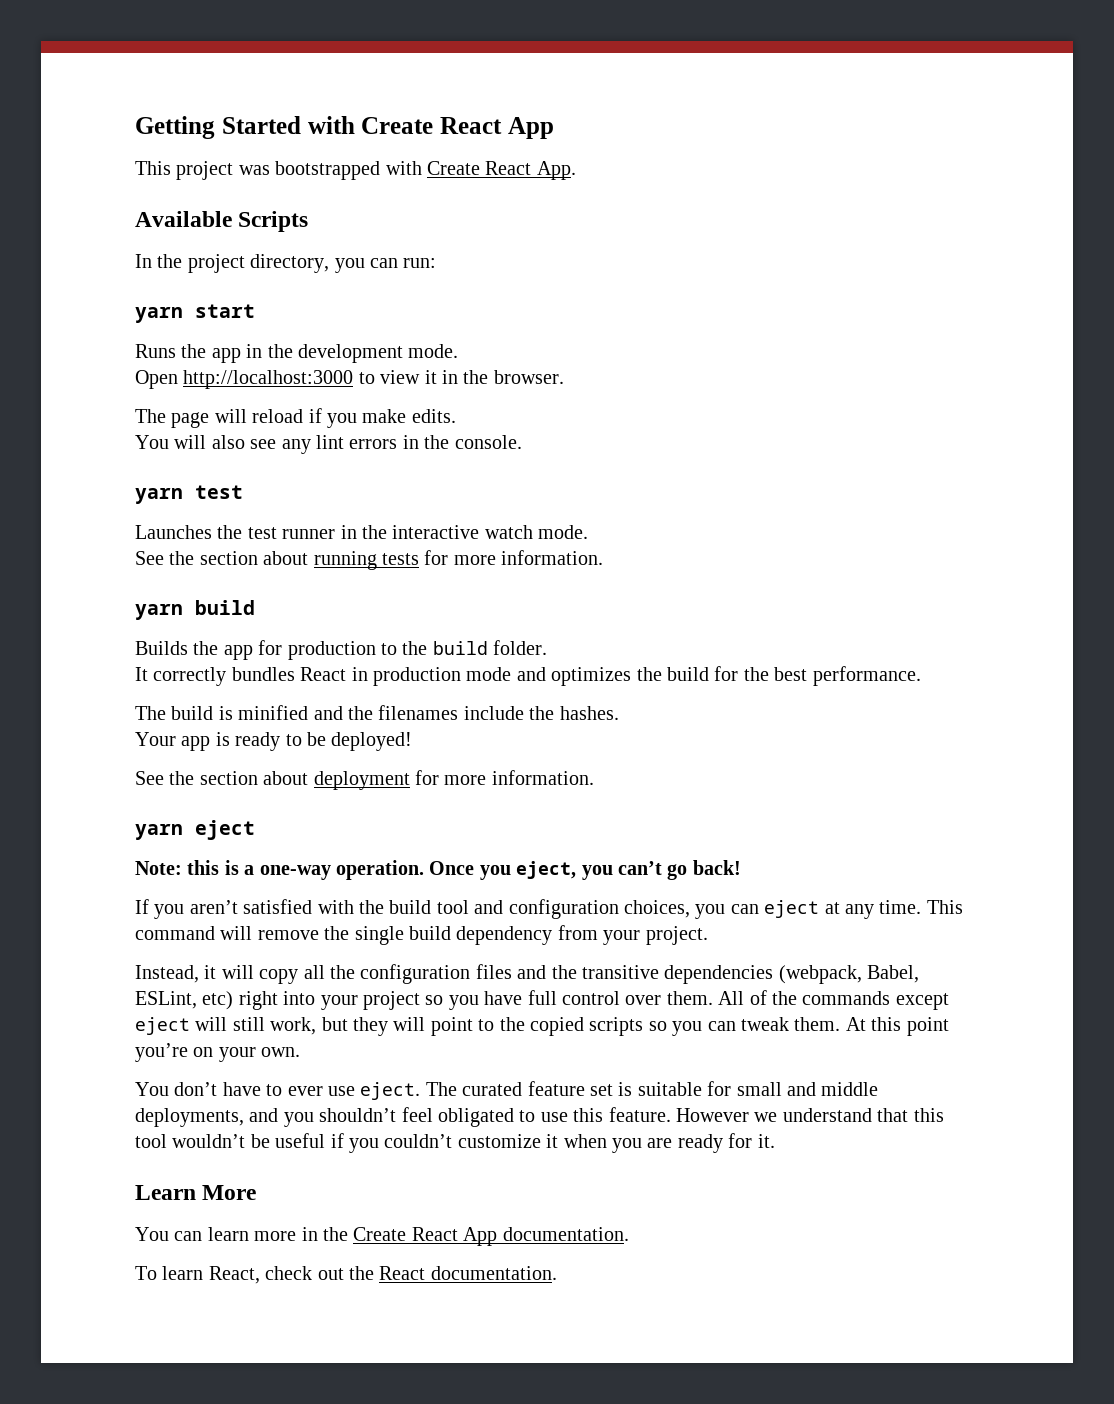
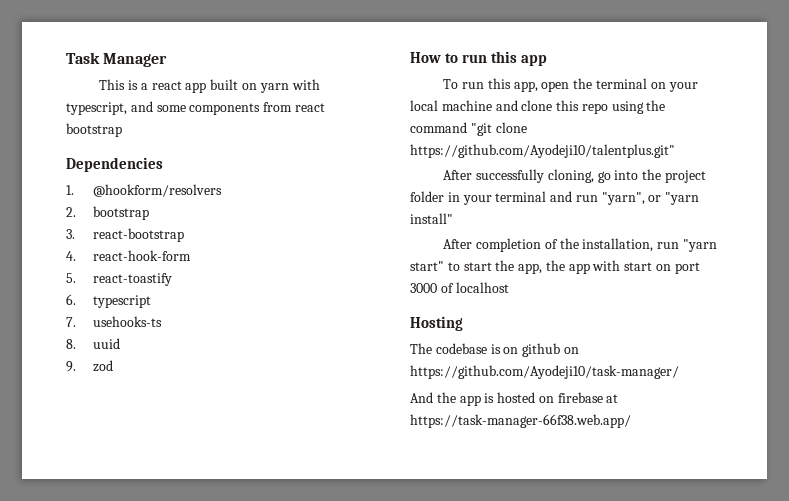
[135,116,554,139] [135,161,576,180] [135,211,309,232] [135,254,437,273] [135,304,255,323] [135,344,459,363] [135,370,564,389] [135,408,456,428] [135,435,522,454] [135,485,243,504] [135,525,589,539] [135,550,604,570] [135,600,255,620] [135,640,548,660] [135,666,921,686] [135,705,619,720] [135,732,413,751] [135,770,594,790] [135,820,255,840] [135,860,741,880] [135,899,963,919] [135,925,708,945] [135,964,920,984] [135,990,949,1010] [135,1017,949,1036] [135,1043,301,1062] [135,1081,879,1100] [135,1107,944,1127] [135,1133,775,1153] [135,1185,257,1200] [135,1227,629,1246] [135,1266,557,1284] Getting Started with Create React App // This project was bootstrapped with Create React App. // Available Scripts // In the project directory, you can run: // yarn start // Runs the app in the development mode. // Open http://localhost:3000 to view it in the browser. // The page will reload if you make edits. // You will also see any lint errors in the console. // yarn test // Launches the test runner in the interactive watch mode. // See the section about running tests for more information. // yarn build // Builds the app for production to the build folder. // It correctly bundles React in production mode and optimizes the build for the best performance. // The build is minified and the filenames include the hashes. // Your app is ready to be deployed! // See the section about deployment for more information. // yarn eject // Note: this is a one-way operation. Once you eject, you can’t go back! // If you aren’t satisfied with the build tool and configuration choices, you can eject at any time. This command will remove the single build dependency from your project. // Instead, it will copy all the configuration files and the transitive dependencies (webpack, Babel, ESLint, etc) right into your project so you have full control over them. All of the commands except eject will still work, but they will point to the copied scripts so you can tweak them. At this point you’re on your own. // You don’t have to ever use eject. The curated feature set is suitable for small and middle deployments, and you shouldn’t feel obligated to use this feature. However we understand that this tool wouldn’t be useful if you couldn’t customize it when you are ready for it. // Learn More // You can learn more in the Create React App documentation. // To learn React, check out the React documentation. -> [66,52,168,67] [99,79,320,93] [66,101,325,115] [66,123,122,137] [66,157,163,172] [66,184,222,197] [66,206,149,220] [66,228,184,242] [66,250,191,261] [66,273,172,286] [66,294,151,308] [66,316,162,327] [66,338,120,349] [66,360,113,372] [410,51,547,66] [443,78,698,92] [410,100,666,114] [410,122,527,136] [410,144,675,158] [443,169,707,183] [410,191,700,205] [410,213,453,224] [443,238,718,252] [410,260,700,274] [410,282,509,293] [410,316,463,331] [410,343,579,357] [410,365,679,379] [410,392,619,406] [410,414,631,428] Task Manager // This is a react app built on yarn with typescript, and some components from react bootstrap // Dependencies // 1. @hookform/resolvers // 2. bootstrap // 3. react-bootstrap // 4. react-hook-form // 5. react-toastify // 6. typescript // 7. usehooks-ts // 8. uuid // 9. zod // How to run this app // To run this app, open the terminal on your local machine and clone this repo using the command "git clone https://github.com/Ayodeji10/talentplus.git" // After successfully cloning, go into the project folder in your terminal and run "yarn", or "yarn install" // After completion of the installation, run "yarn start" to start the app, the app with start on port 3000 of localhost // Hosting // The codebase is on github on https://github.com/Ayodeji10/task-manager/ // And the app is hosted on firebase at https://task-manager-66f38.web.app/

